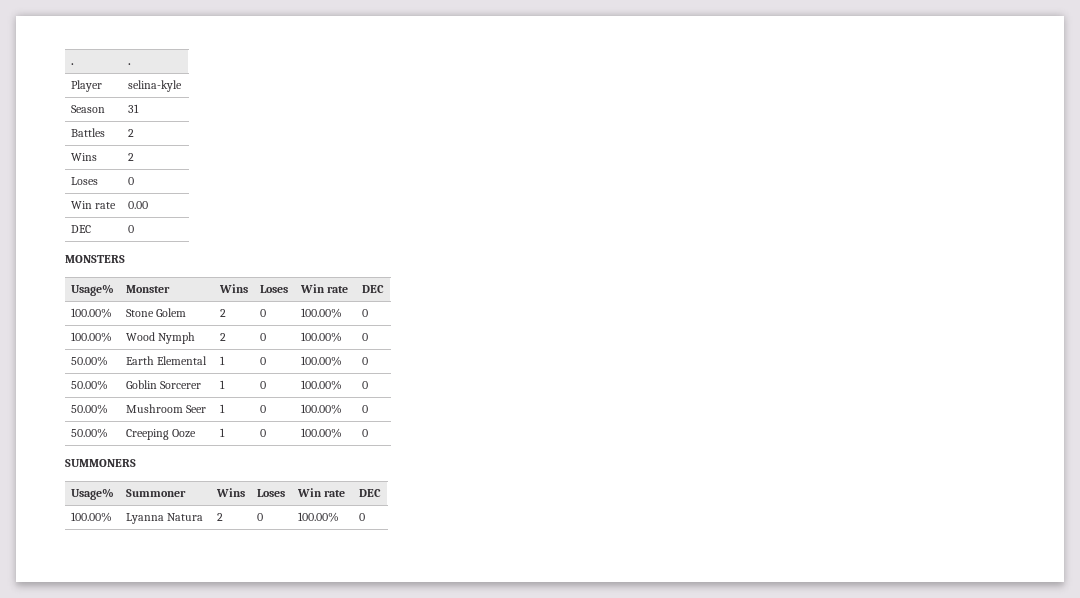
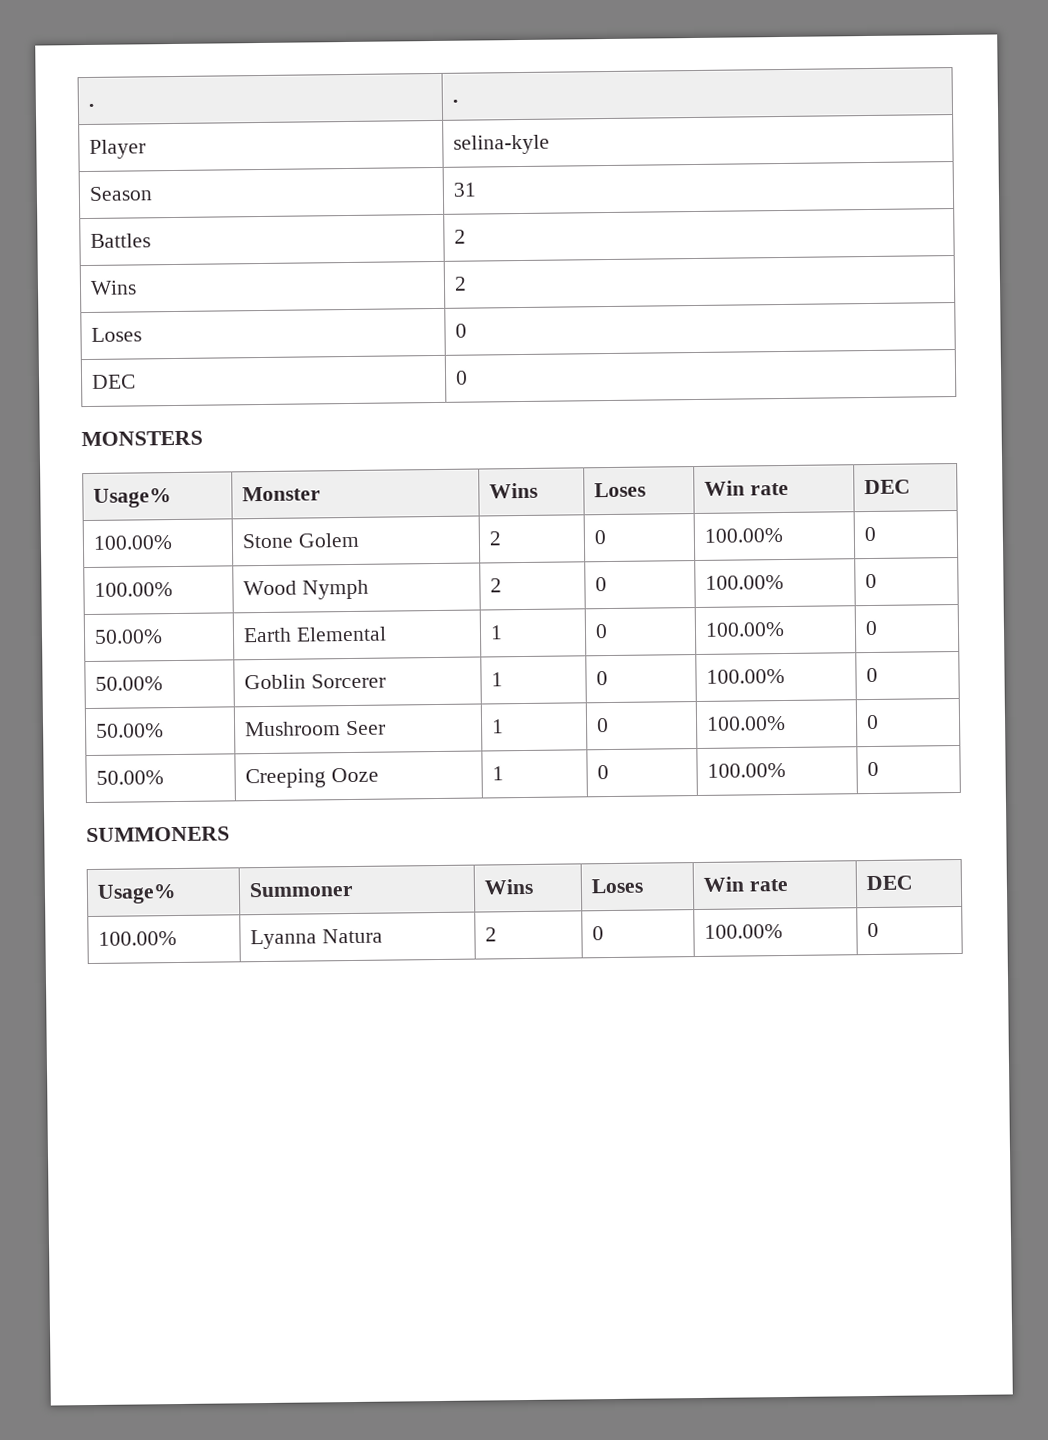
[70,201,117,209] [127,201,148,209] // Win rate | 0.00 -> (468, 330) none

